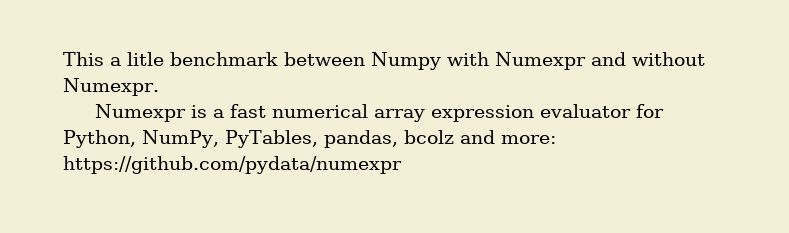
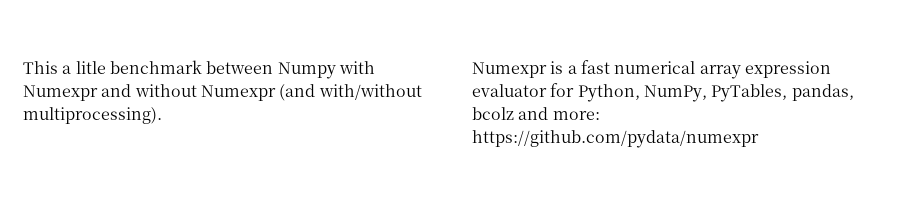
[63,78,159,96] Numexpr. -> [200,84,422,101] [23,107,162,124] Numexpr (and with/without multiprocessing).

